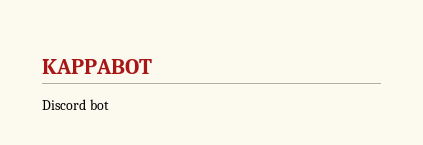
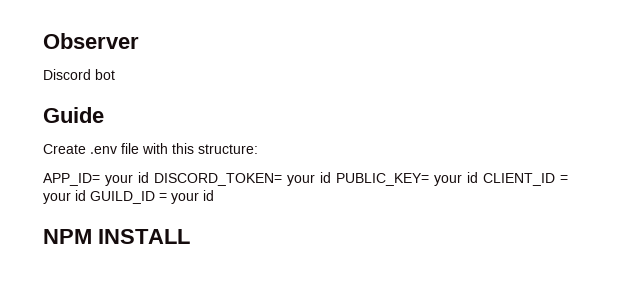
[42,59,152,74] KAPPABOT -> [43,33,139,49] Observer
(109, 104) none -> [43,107,104,123] [43,143,258,154] [43,172,568,186] [43,190,214,204] [43,229,190,244] // Guide // Create .env file with this structure: // APP_ID= your id DISCORD_TOKEN= your id PUBLIC_KEY= your id CLIENT_ID = your id GUILD_ID = your id // NPM INSTALL

